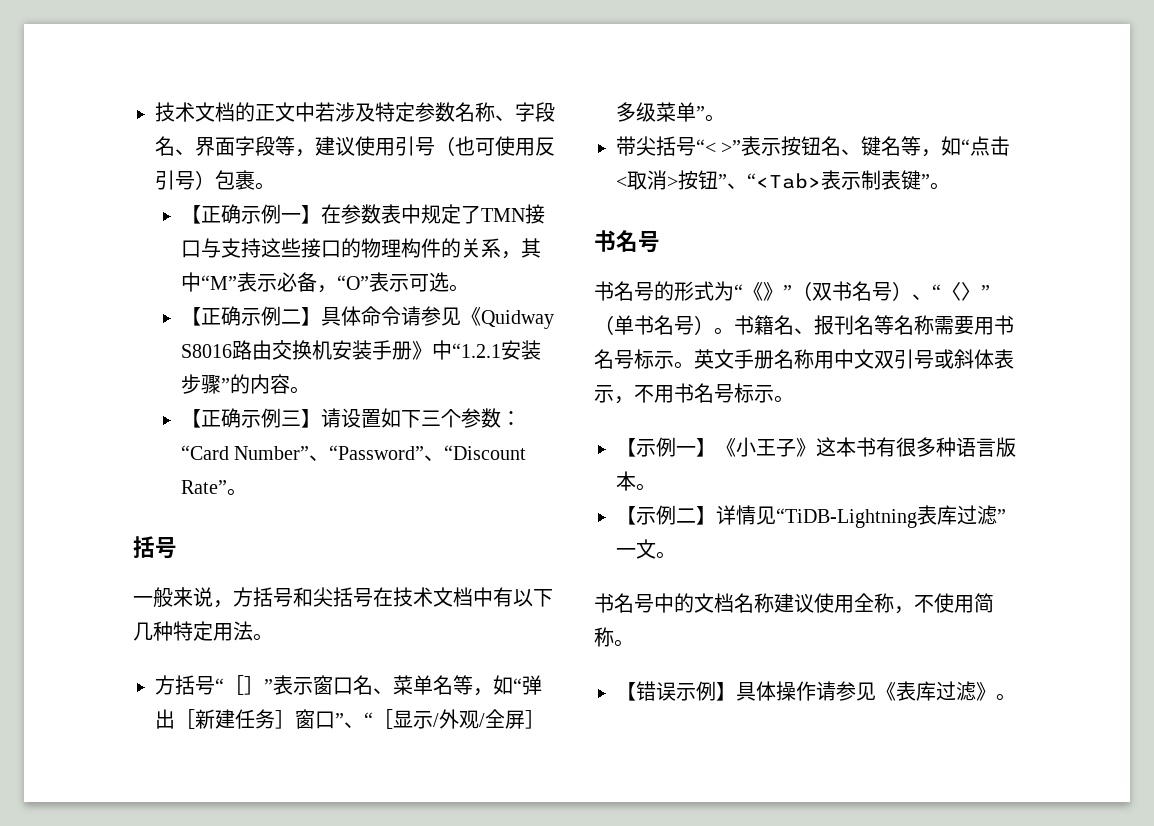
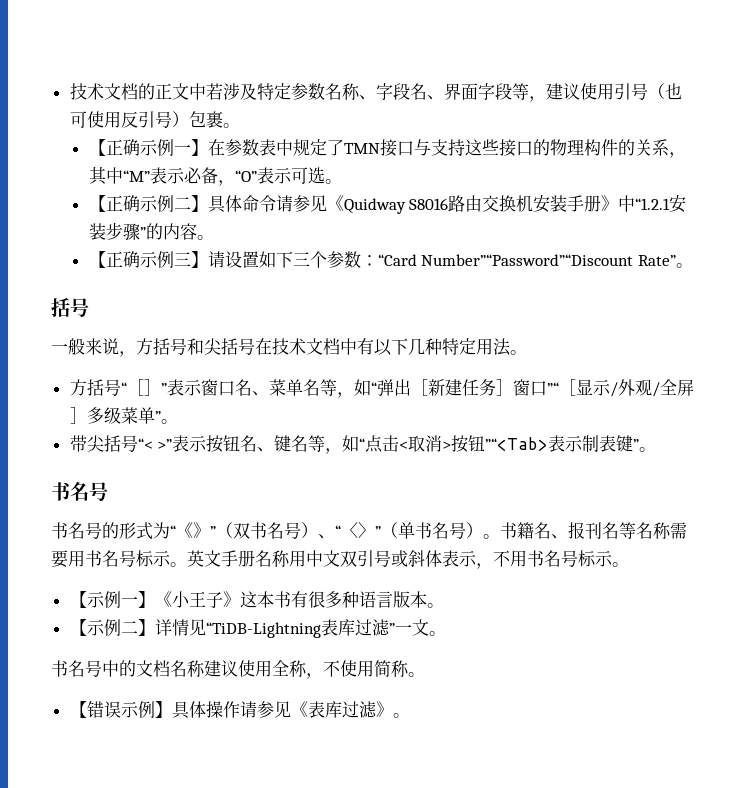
[234,445,527,461] Number”、“Password”、“Discount -> [421,254,634,266] Number”“Password”“Discount
[335,712,373,728] ”、“ -> [546,382,559,394] ”“
[718,173,821,189] ”、“<Tab> -> [485,437,549,451] ”“<Tab>

